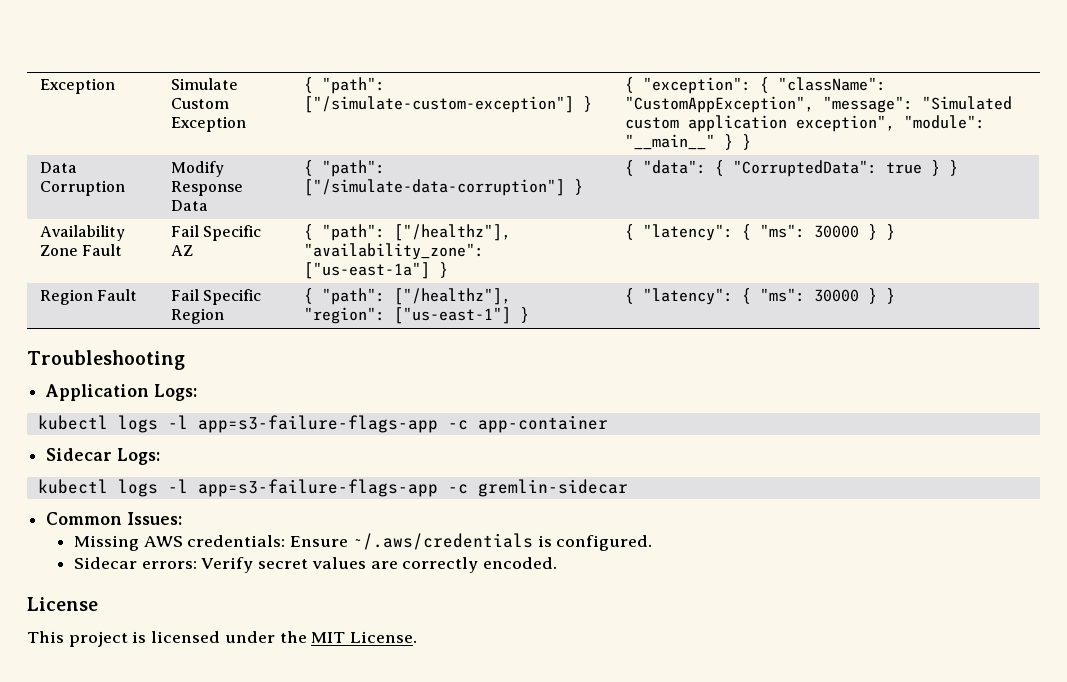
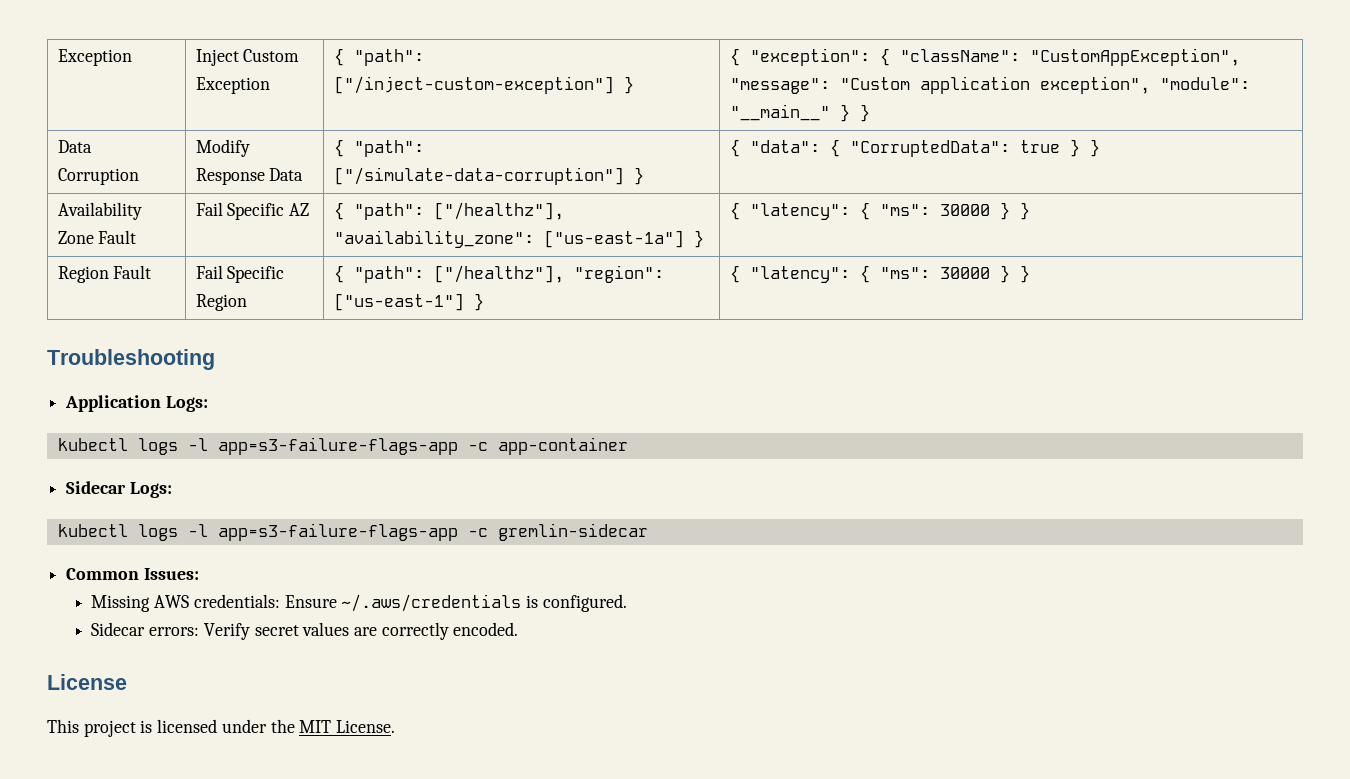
[39,78,115,94] [170,78,238,90] Exception | Simulate -> [57,49,132,66] [195,49,239,66] Exception | Inject
[303,96,574,113] ["/simulate-custom-exception"] -> [333,76,614,94] ["/inject-custom-exception"]
[921,96,1012,110] [624,117,679,129] "Simulated custom -> [839,77,910,90] "Custom

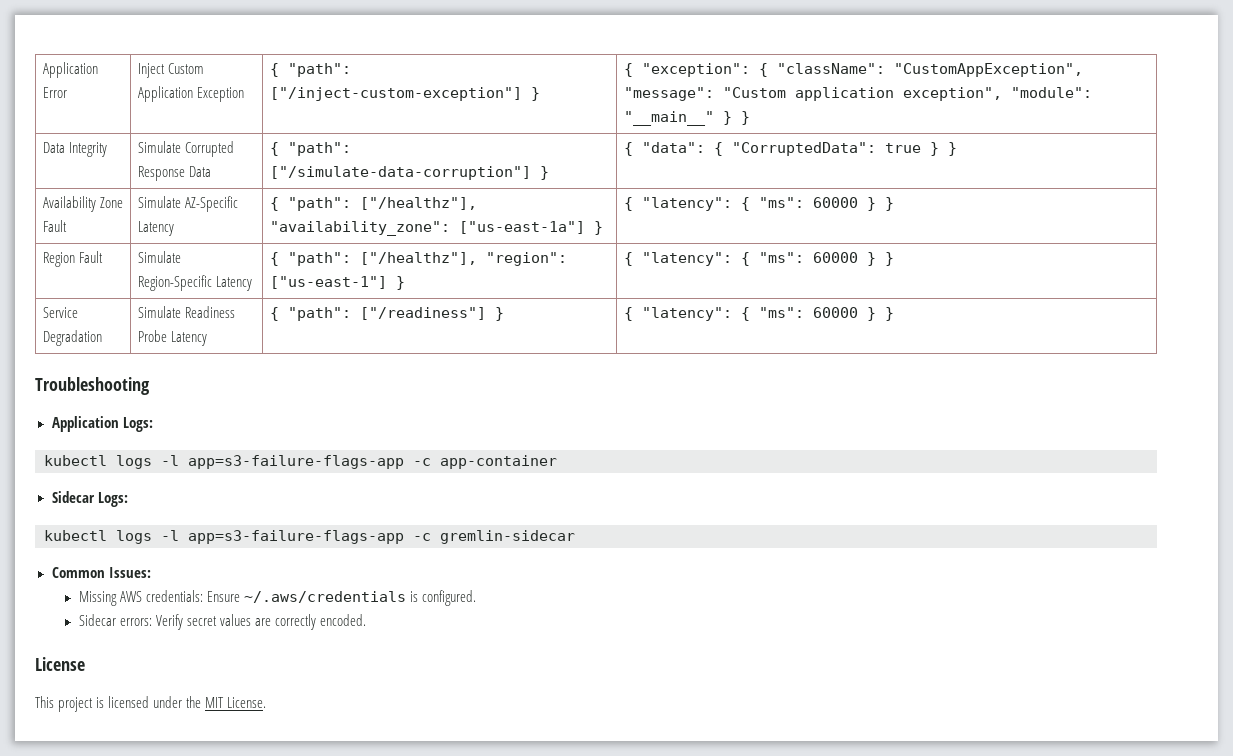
[57,49,132,66] Exception -> [42,62,98,78] [42,87,67,98] Application Error
(300, 55) none -> [137,86,193,102] Application
[57,168,139,185] [195,139,250,157] Corruption | Modify -> [68,142,107,157] [137,141,234,157] Integrity | Simulate Corrupted
[195,202,309,220] Fail Specific AZ -> [137,196,238,212] [137,221,174,236] Simulate AZ-Specific Latency
[939,204,990,216] 30000 -> [812,197,858,208] 60000
[195,265,285,283] [195,294,247,311] Fail Specific Region -> [137,251,181,263] [137,275,252,291] Simulate Region-Specific Latency
[939,267,990,279] 30000 -> [812,252,894,266] [42,307,78,318] [42,330,102,346] [137,306,235,318] [137,330,207,346] [269,307,504,321] [623,307,858,321] 60000 } } // Service Degradation | Simulate Readiness Probe Latency | { "path": ["/readiness"] } | { "latency": { "ms": 60000

